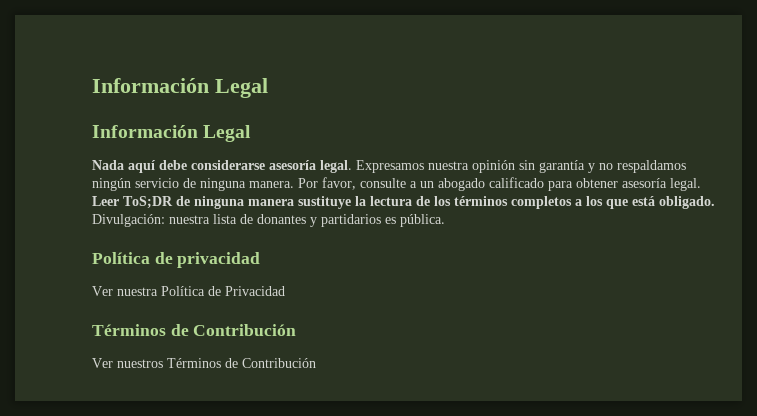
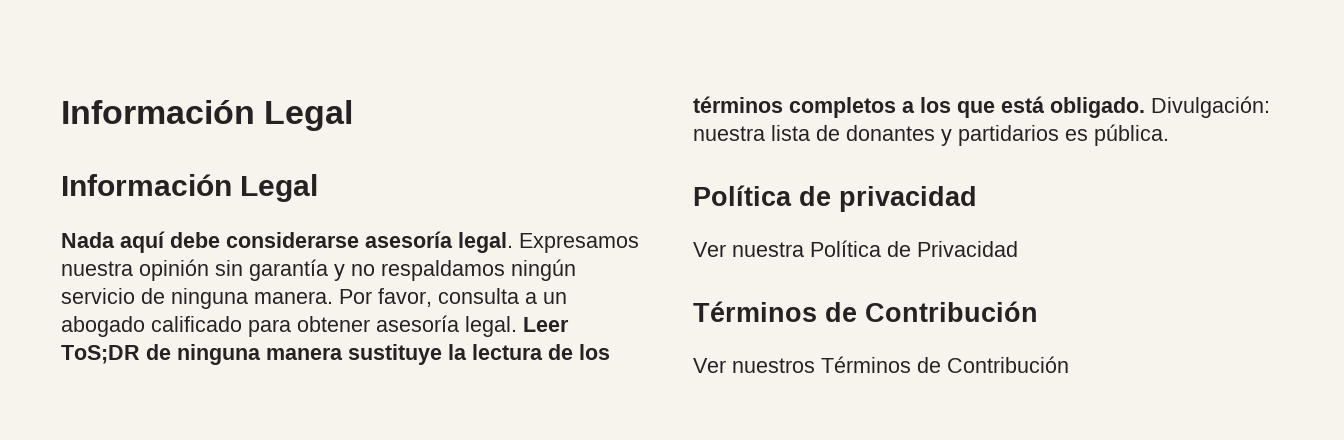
[360,178,406,188] consulte -> [438,288,519,304] consulta

